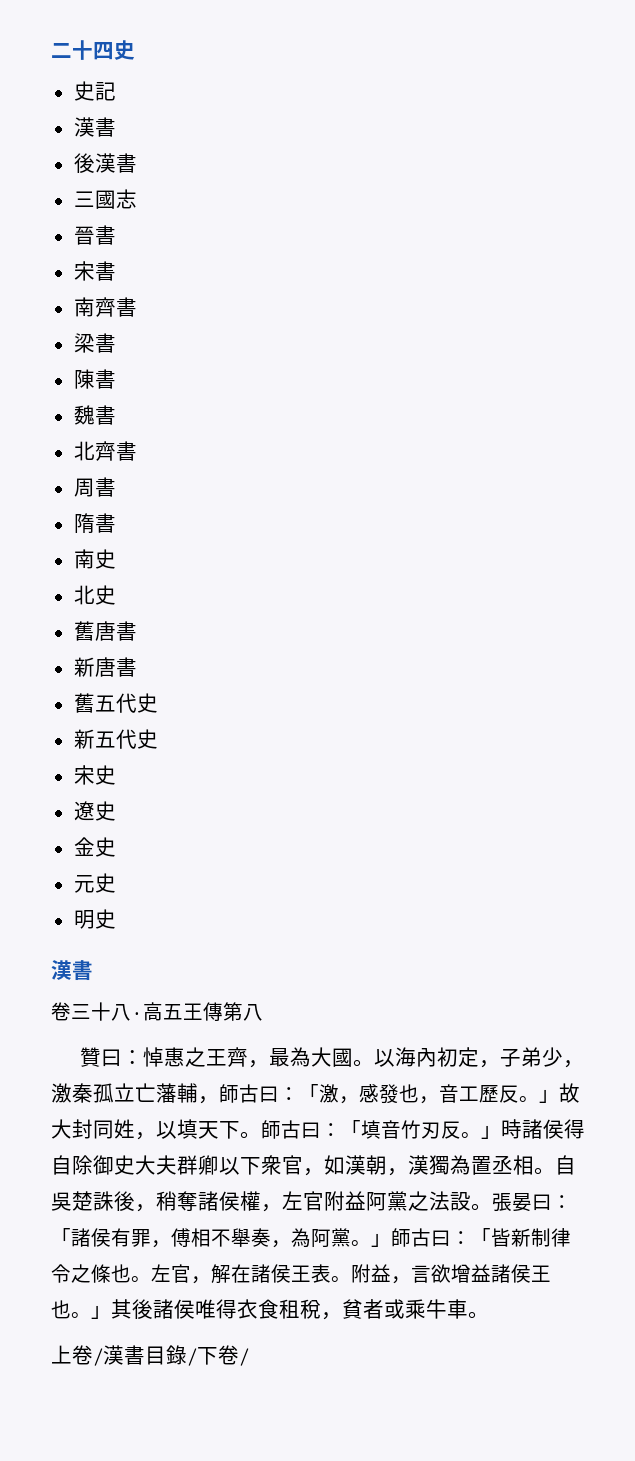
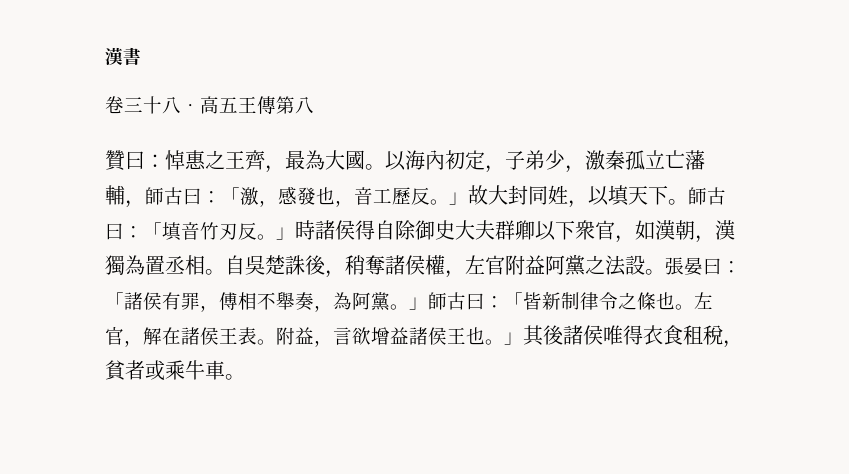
[51,40,135,60] [73,81,116,101] [73,117,116,137] [73,153,137,173] [73,189,137,209] [73,225,116,245] [73,261,116,281] [73,297,137,317] [73,333,116,353] [73,369,116,389] [73,405,116,425] [73,441,137,461] [73,477,116,497] [73,513,116,533] [73,549,116,569] [73,585,116,605] [73,621,137,641] [73,657,137,677] [73,693,158,713] [73,729,158,749] [73,765,116,785] [73,801,116,821] [73,837,116,857] [73,873,116,893] [73,909,116,929] 二十四史 // 史記 // 漢書 // 後漢書 // 三國志 // 晉書 // 宋書 // 南齊書 // 梁書 // 陳書 // 魏書 // 北齊書 // 周書 // 隋書 // 南史 // 北史 // 舊唐書 // 新唐書 // 舊五代史 // 新五代史 // 宋史 // 遼史 // 金史 // 元史 // 明史 // -> (105, 56) none
[51,1345,249,1366] // 上卷/漢書目錄/下卷/ -> (245, 377) none

